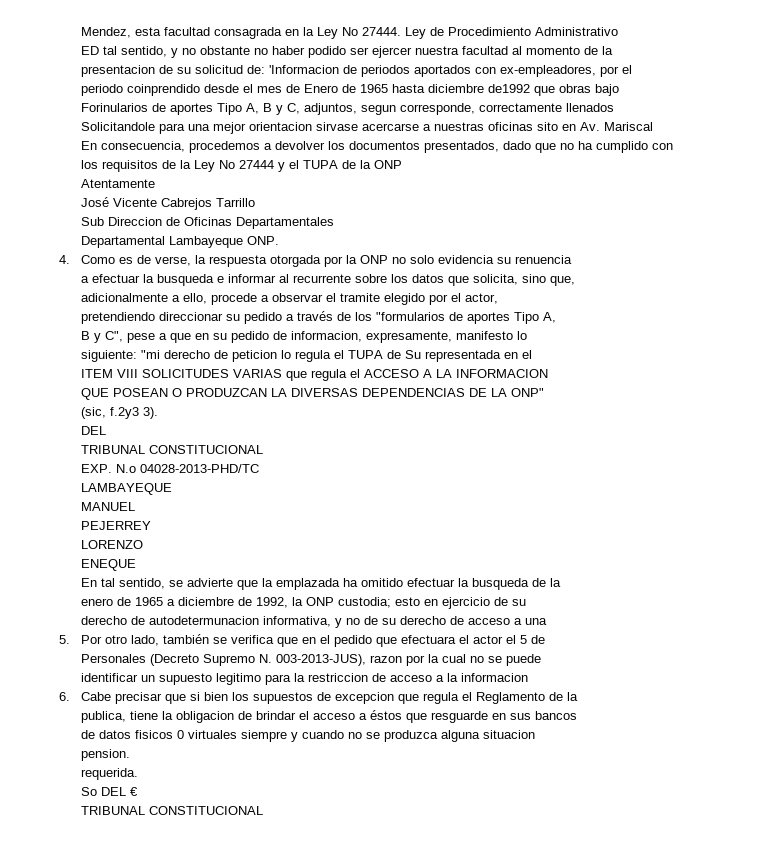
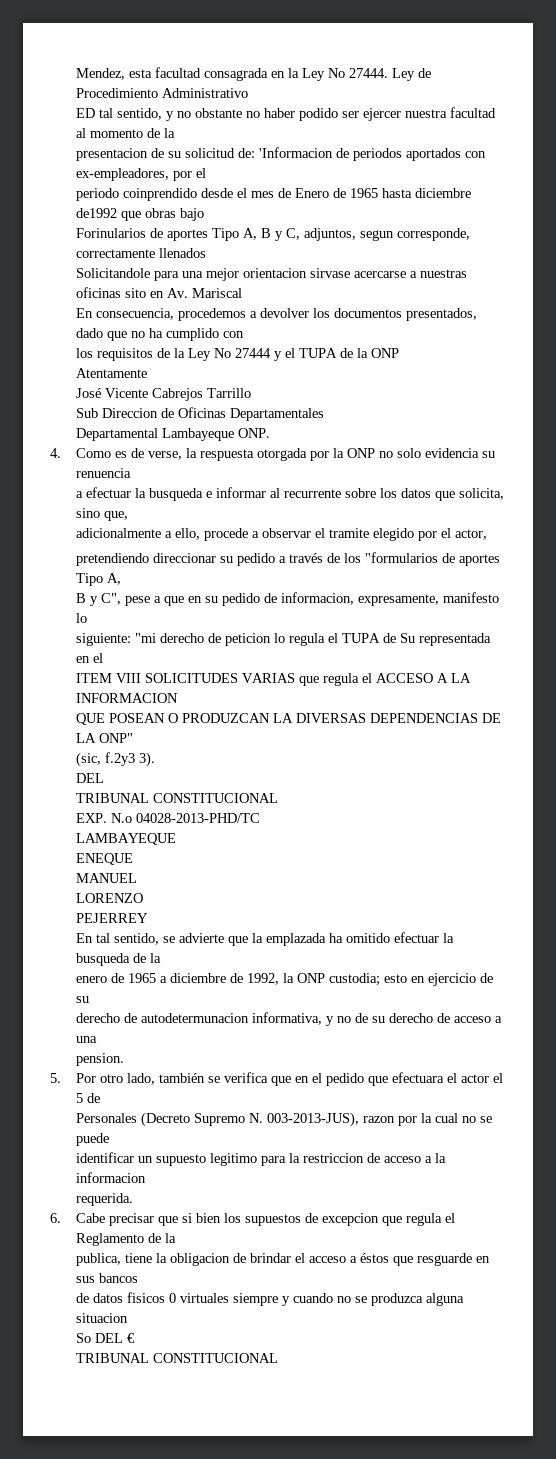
(173, 489) none -> [76,853,134,865] // ENEQUE
[81,521,152,530] // PEJERREY -> (138, 878) none
[81,559,137,571] ENEQUE -> [76,913,149,923] PEJERREY
(548, 621) none -> [76,1053,125,1066] // pension.
(529, 677) none -> [76,1193,134,1206] // requerida.
[81,749,131,761] [81,768,139,780] // pension. // requerida. -> (129, 1318) none

